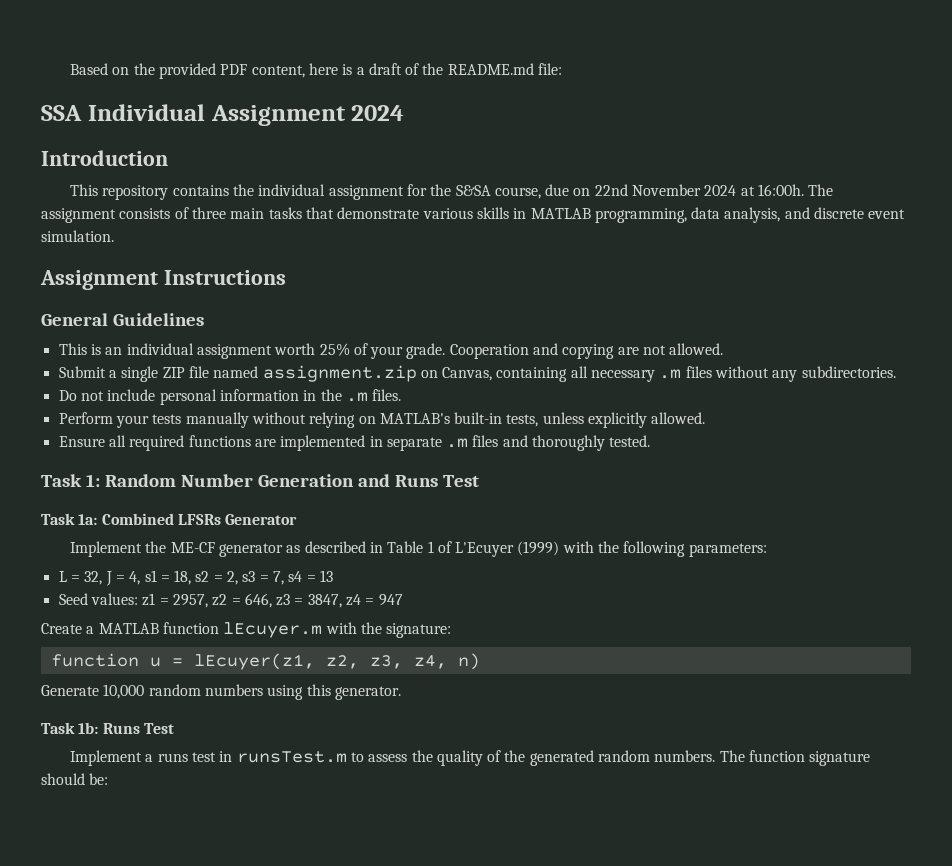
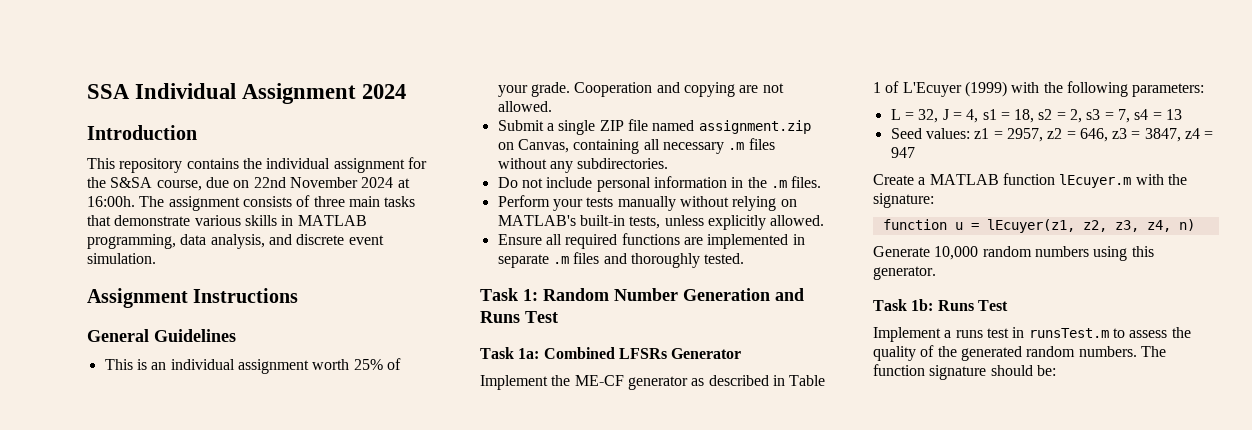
[69,63,563,79] Based on the provided PDF content, here is a draft of the README.md file: // -> (87, 91) none

